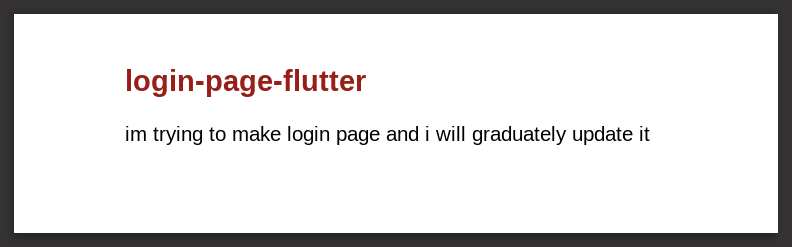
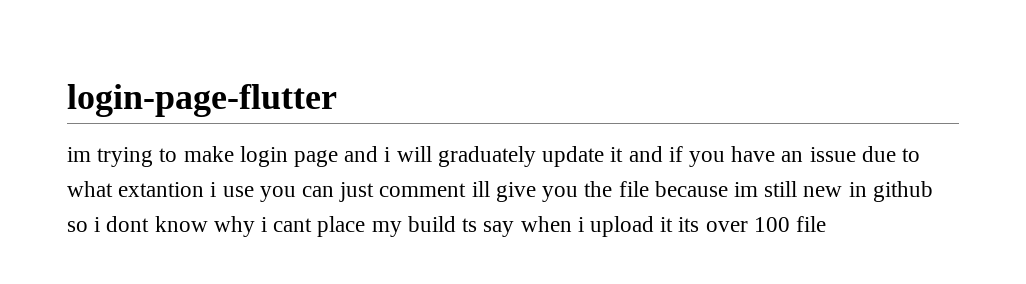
(650, 133) none -> [628,146,920,167] [67,181,933,202] [67,216,826,237] and if you have an issue due to what extantion i use you can just comment ill give you the file because im still new in github so i dont know why i cant place my build ts say when i upload it its over 100 file

